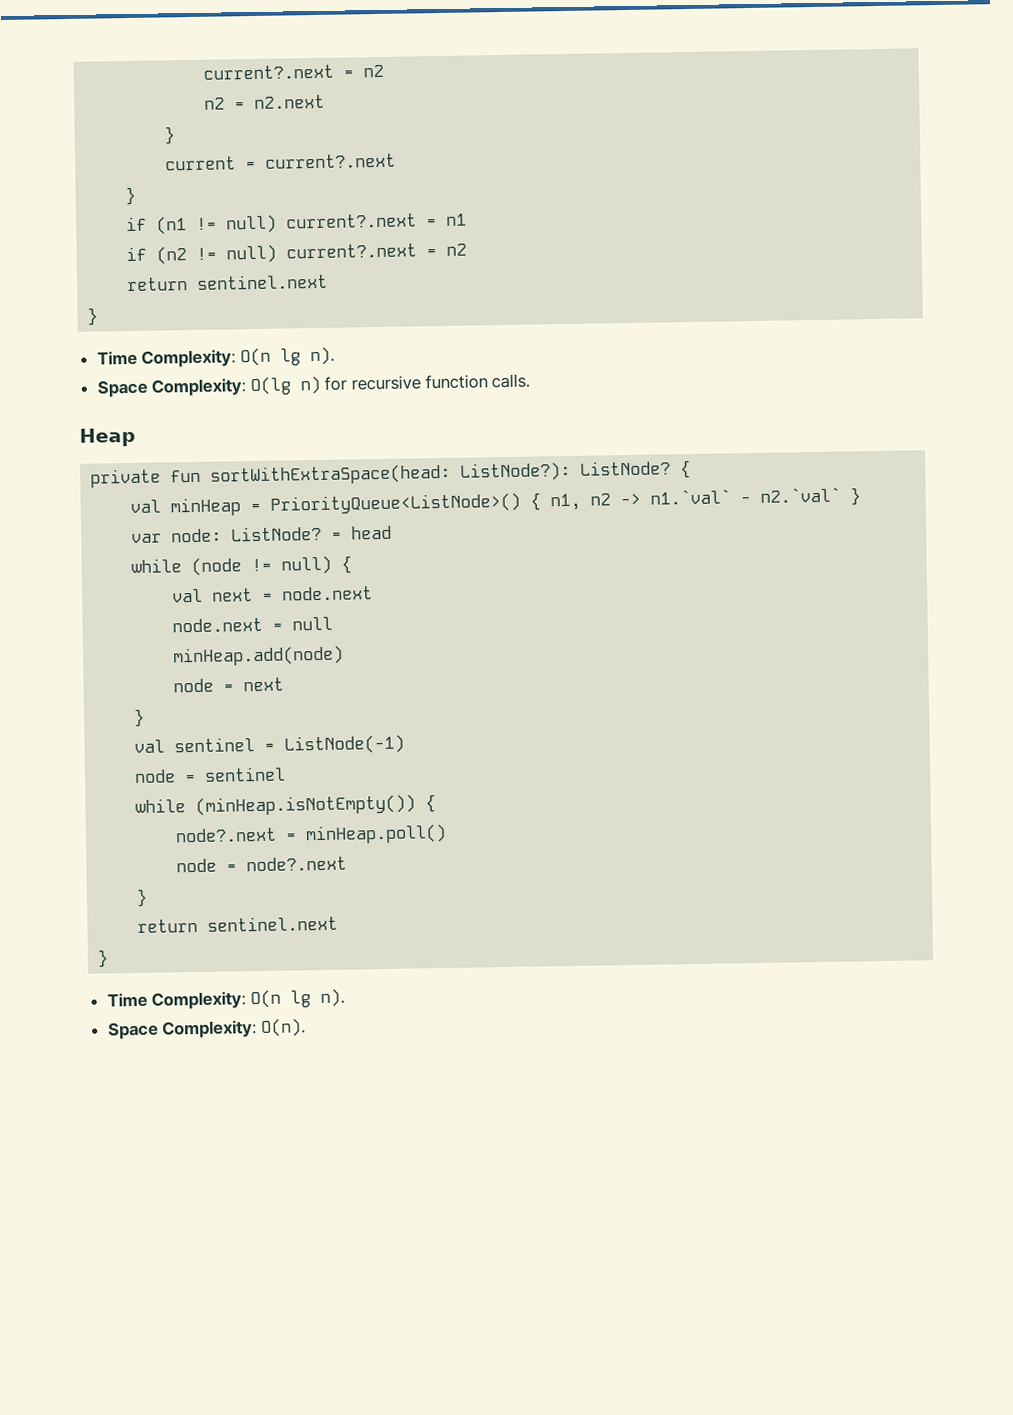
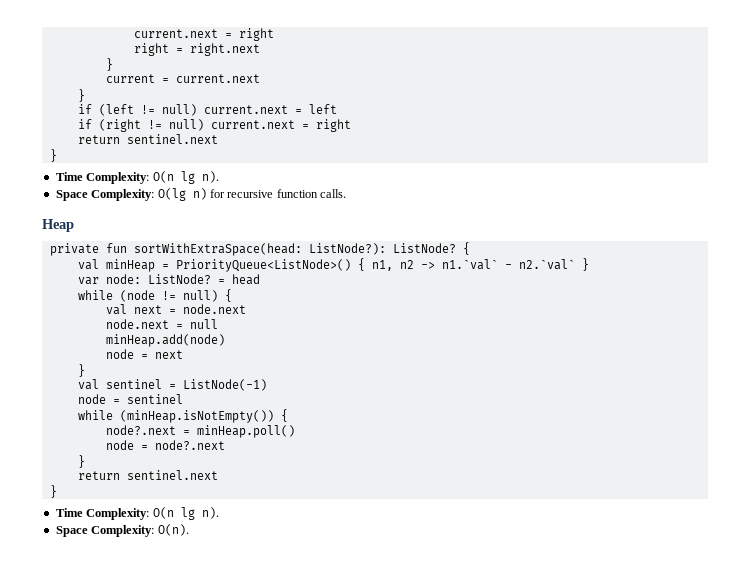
[203,64,385,80] [204,94,326,110] current?.next = n2 // n2 = n2.next -> [133,28,274,41] [133,43,260,56] current.next = right // right = right.next
[265,153,397,169] current?.next -> [175,74,260,83] current.next
[156,213,468,235] [126,243,468,265] (n1 != null) current?.next = n1 // if (n2 != null) current?.next = n2 -> [98,104,337,116] [77,119,351,132] (left != null) current.next = left // if (right != null) current.next = right

